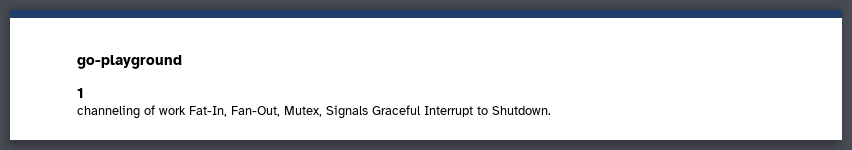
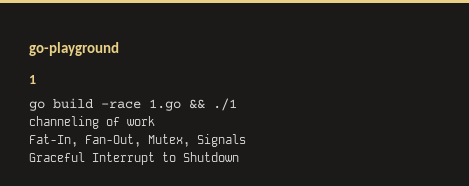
(84, 93) none -> [29,98,237,111] // go build -race 1.go && ./1
(186, 110) none -> (155, 121) //
(368, 112) none -> (246, 140) //
[492,106,551,115] Shutdown. -> [183,152,239,162] Shutdown

